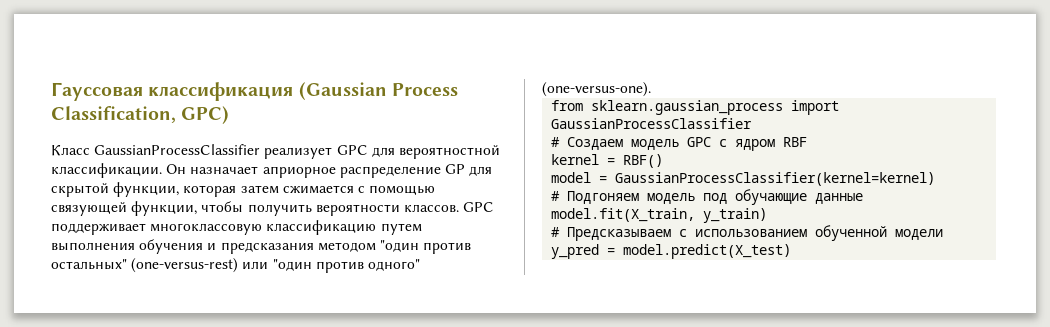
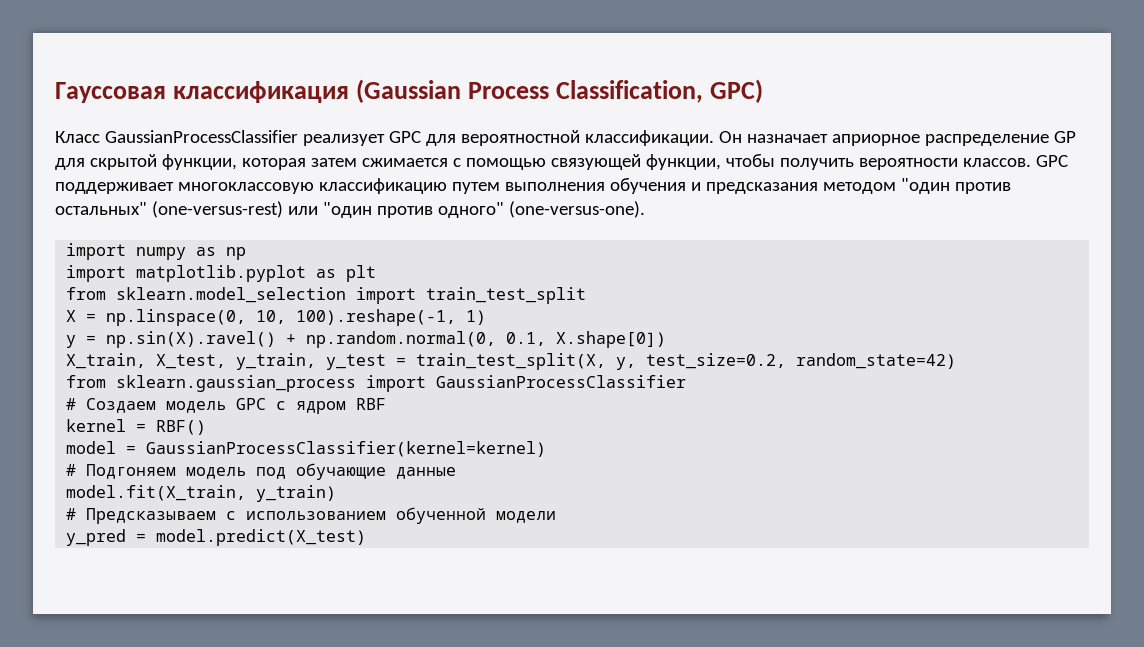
(651, 89) none -> [66,243,247,260] [66,265,377,282] [66,287,587,304] [66,309,487,326] [66,331,667,348] [66,353,957,370] // import numpy as np // import matplotlib.pyplot as plt // from sklearn.model_selection import train_test_split // X = np.linspace(0, 10, 100).reshape(-1, 1) // y = np.sin(X).ravel() + np.random.normal(0, 0.1, X.shape[0]) // X_train, X_test, y_train, y_test = train_test_split(X, y, test_size=0.2, random_state=42)

